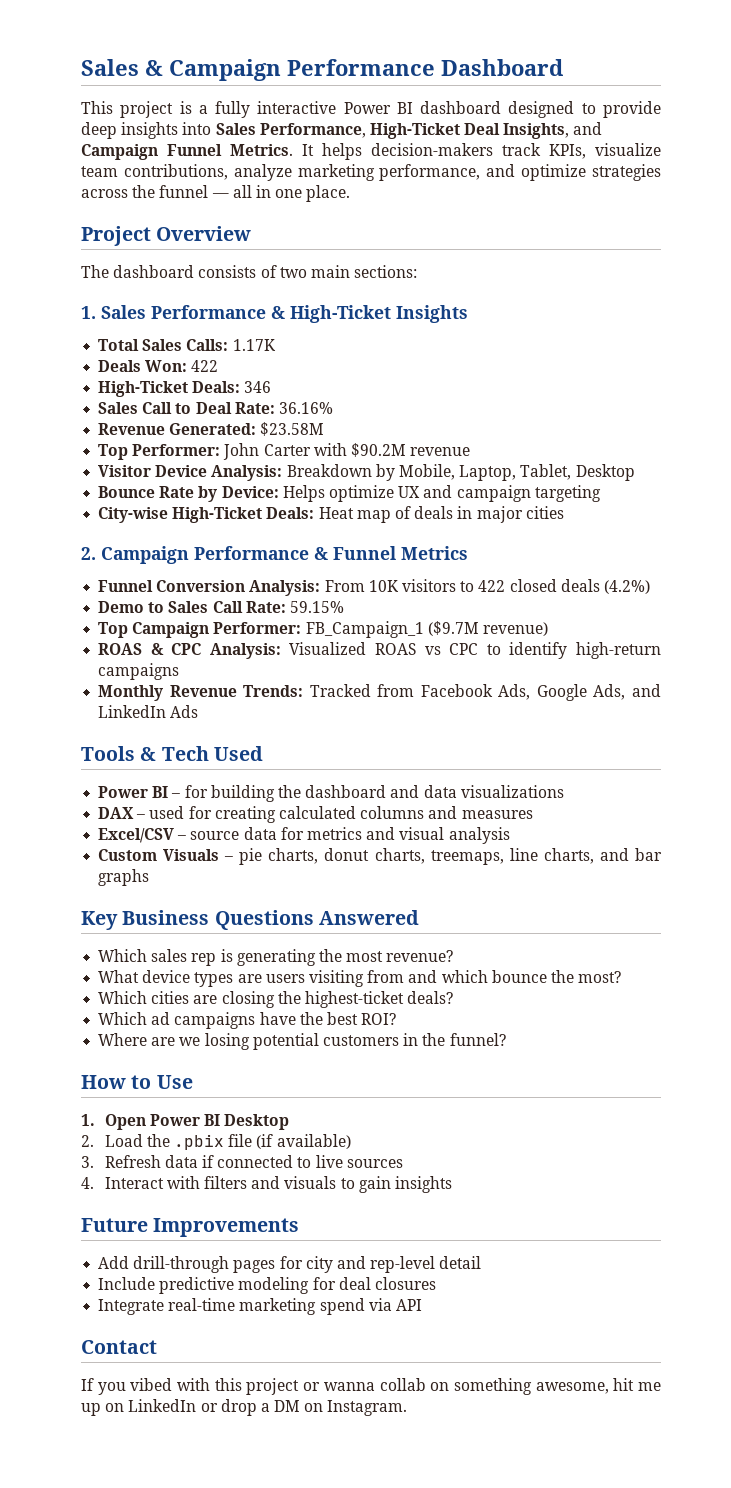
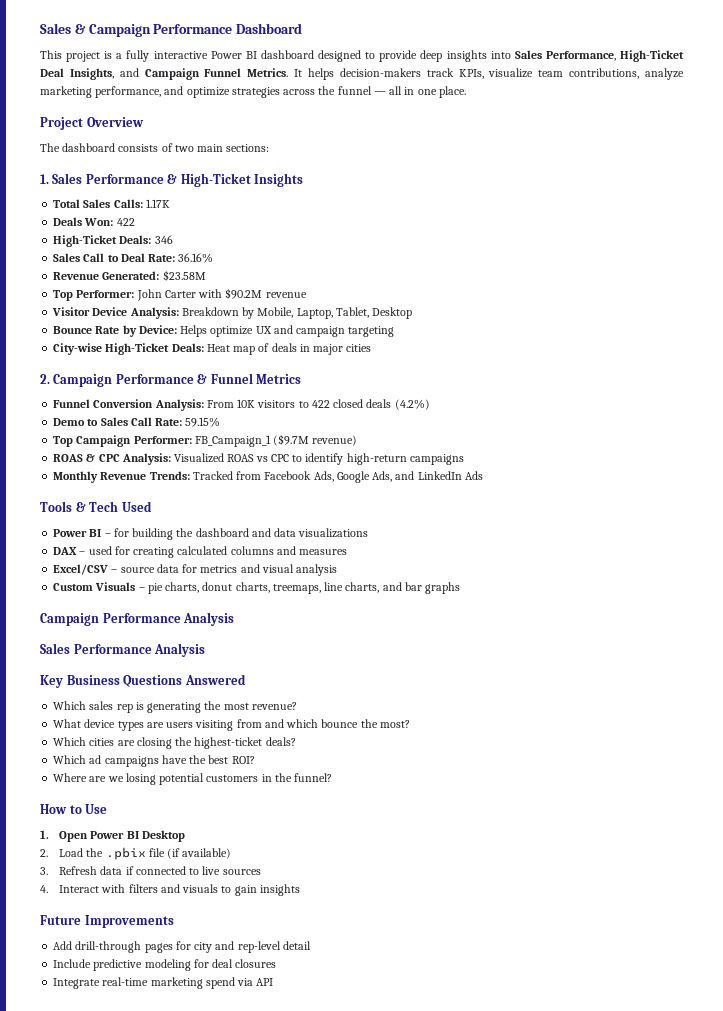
(150, 877) none -> [40,612,235,626] [40,643,206,657] // Campaign Performance Analysis // Sales Performance Analysis
[81,1340,157,1354] [81,1378,662,1395] [81,1399,408,1416] // Contact // If you vibed with this project or wanna collab on something awesome, hit me up on LinkedIn or drop a DM on Instagram. -> (274, 982) none

